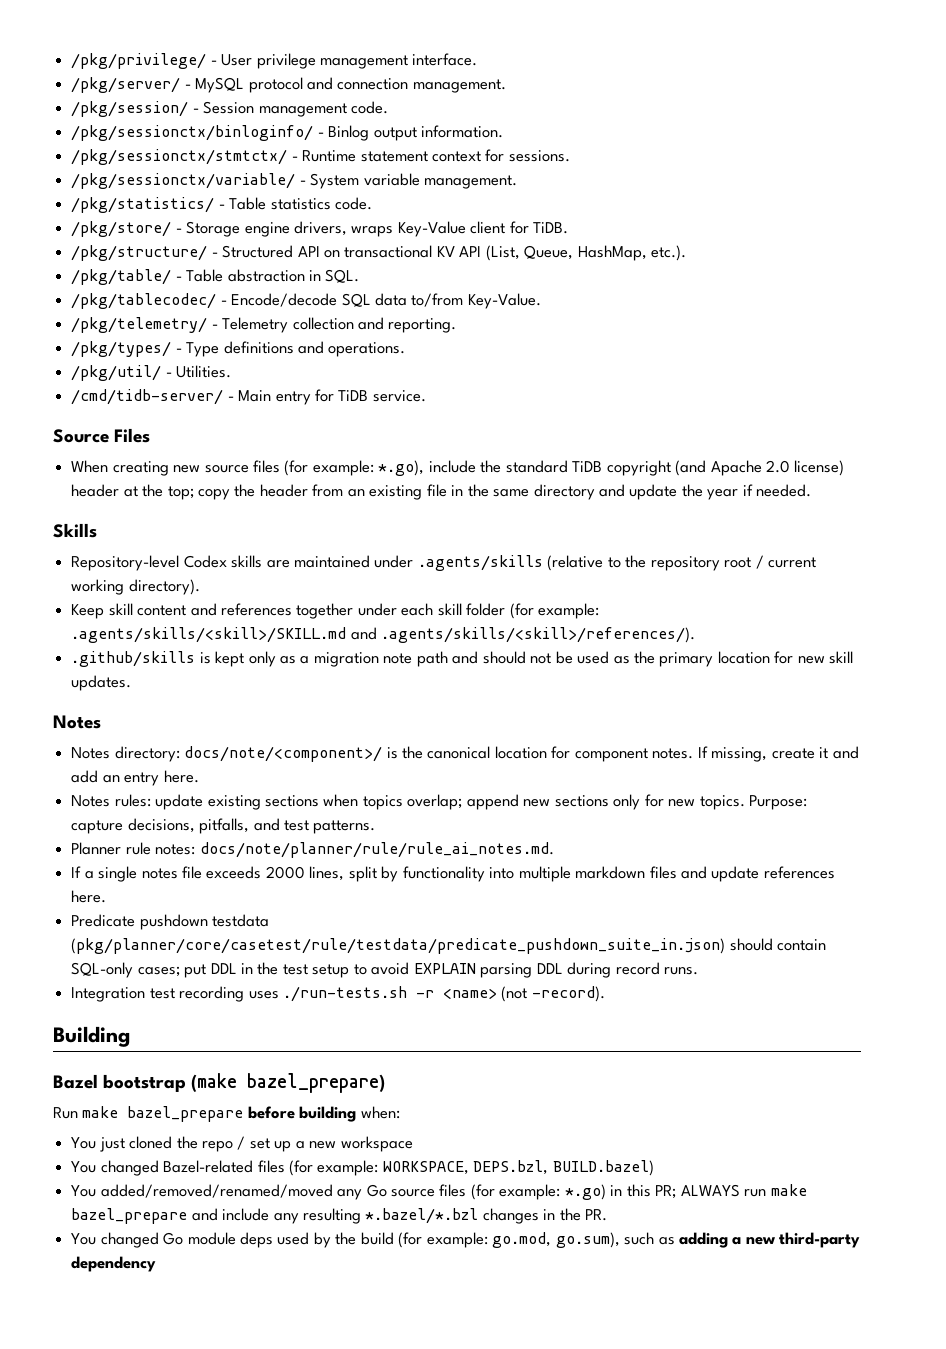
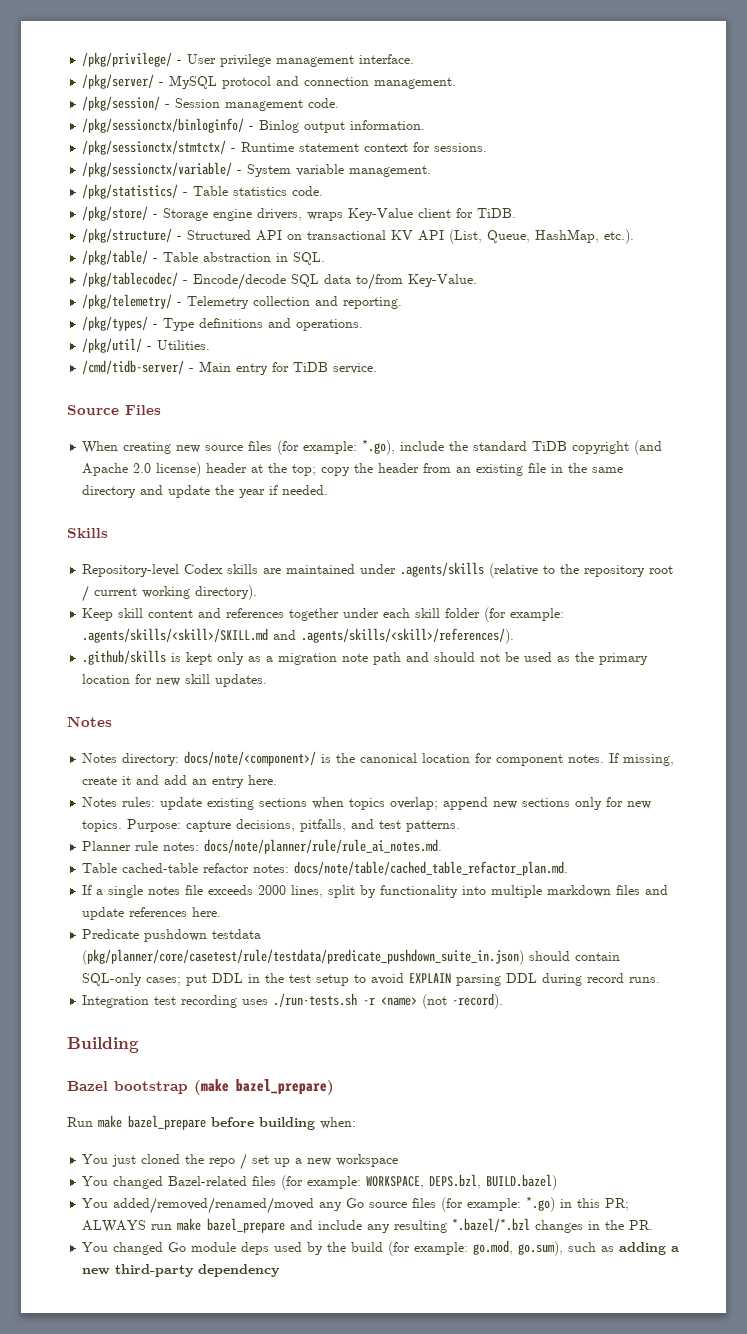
(554, 850) none -> [82,861,569,876] // Table cached-table refactor notes: docs/note/table/cached_table_refactor_plan.md.

